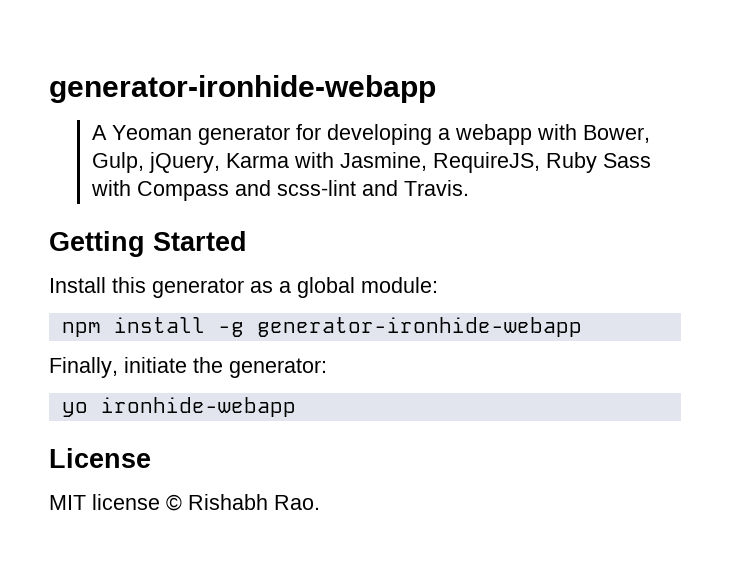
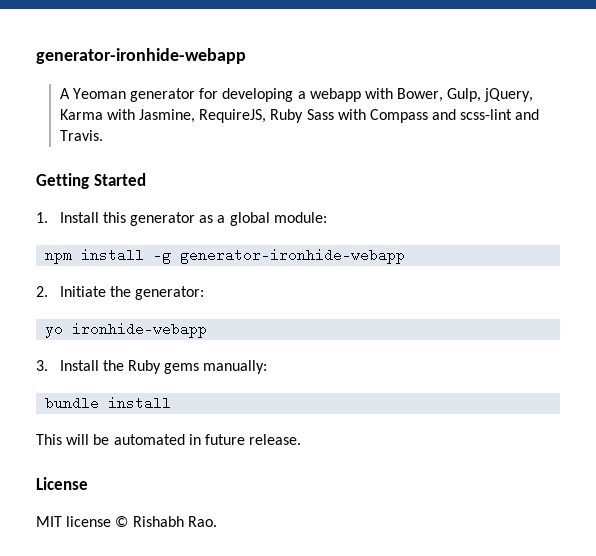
(247, 241) none -> [36,212,48,223] 1.
[49,357,187,378] Finally, initiate -> [36,286,106,297] 2. Initiate
(296, 407) none -> [36,360,268,374] [45,396,172,410] [36,434,302,445] // 3. Install the Ruby gems manually: // bundle install // This will be automated in future release.

